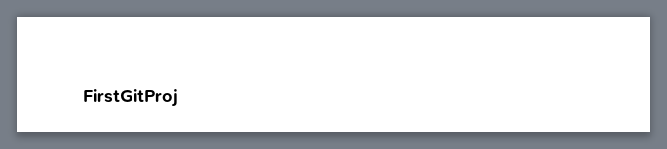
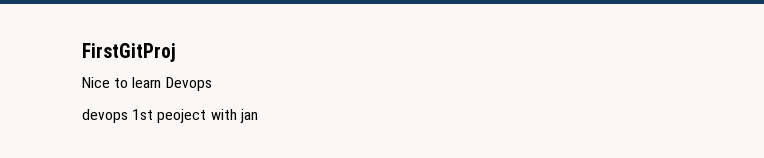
(178, 98) none -> [82,77,212,91] [82,109,258,123] // Nice to learn Devops // devops 1st peoject with jan

